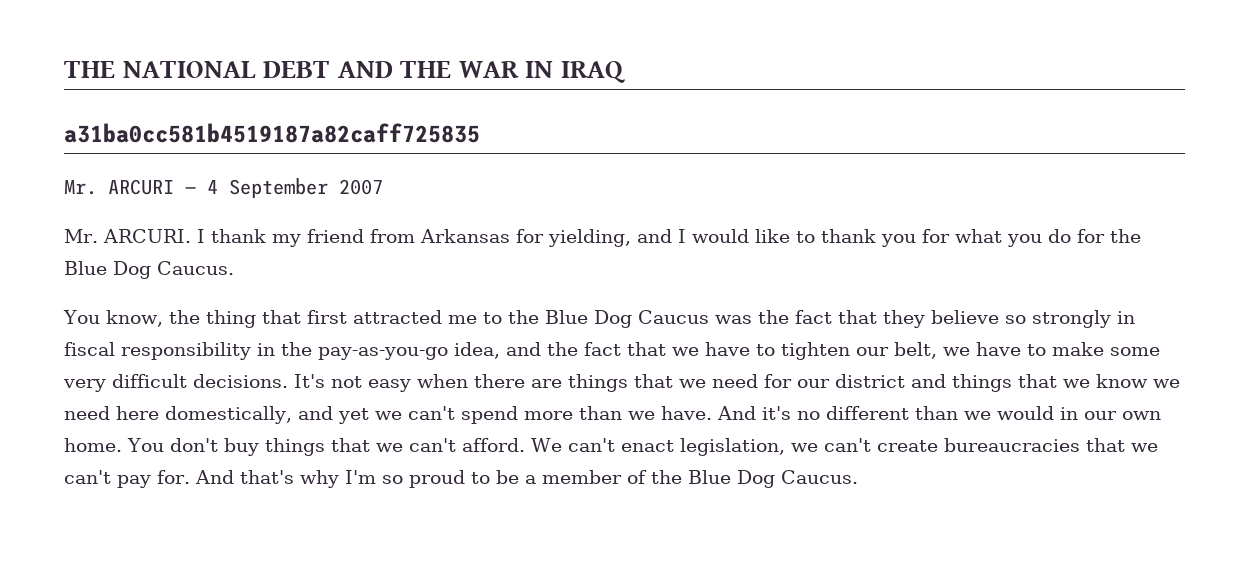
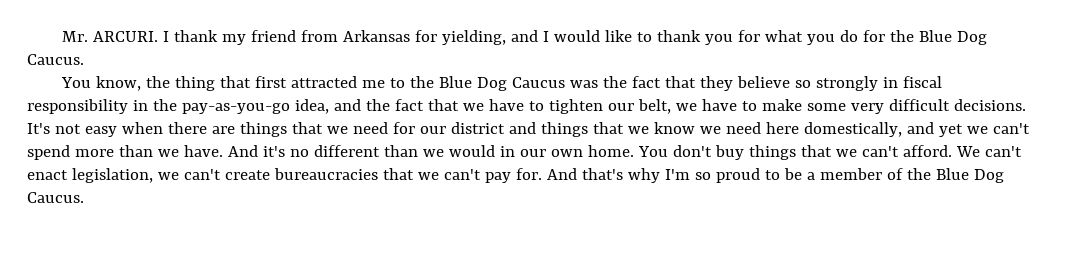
[64,61,625,83] [64,123,480,143] [64,178,383,198] THE NATIONAL DEBT AND THE WAR IN IRAQ // a31ba0cc581b4519187a82caff725835 // Mr. ARCURI — 4 September 2007 // -> (61, 36) none

